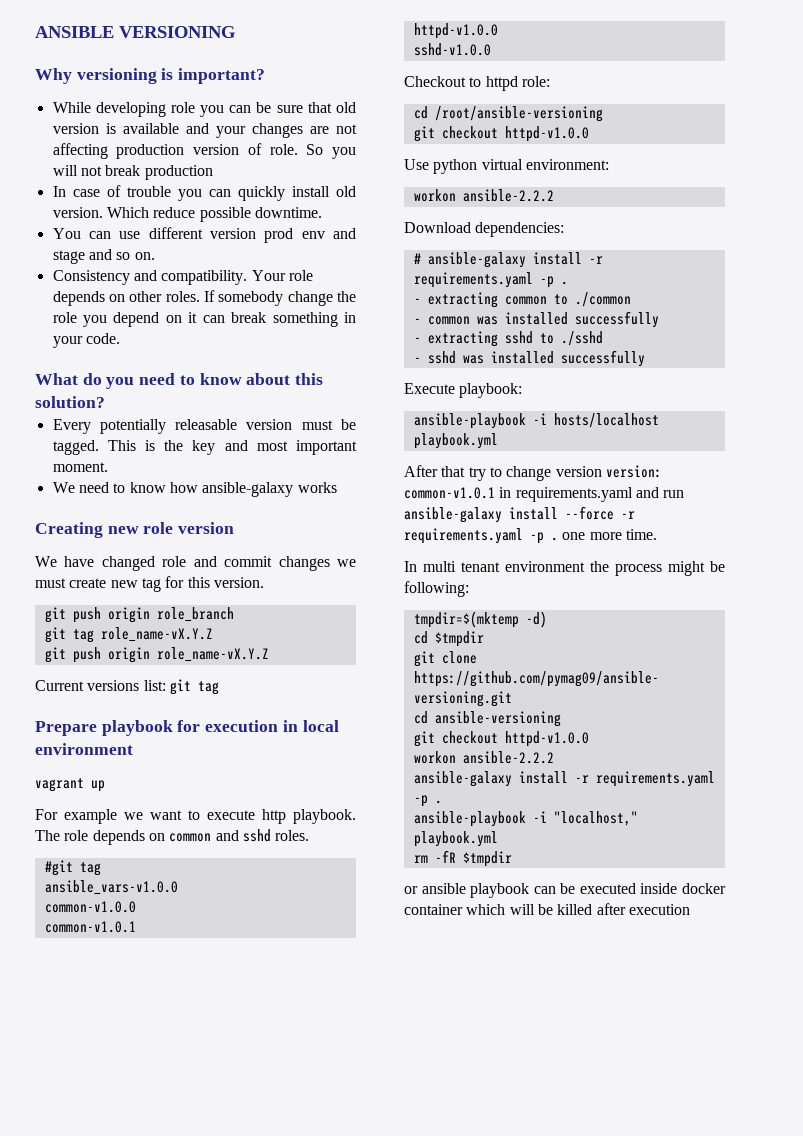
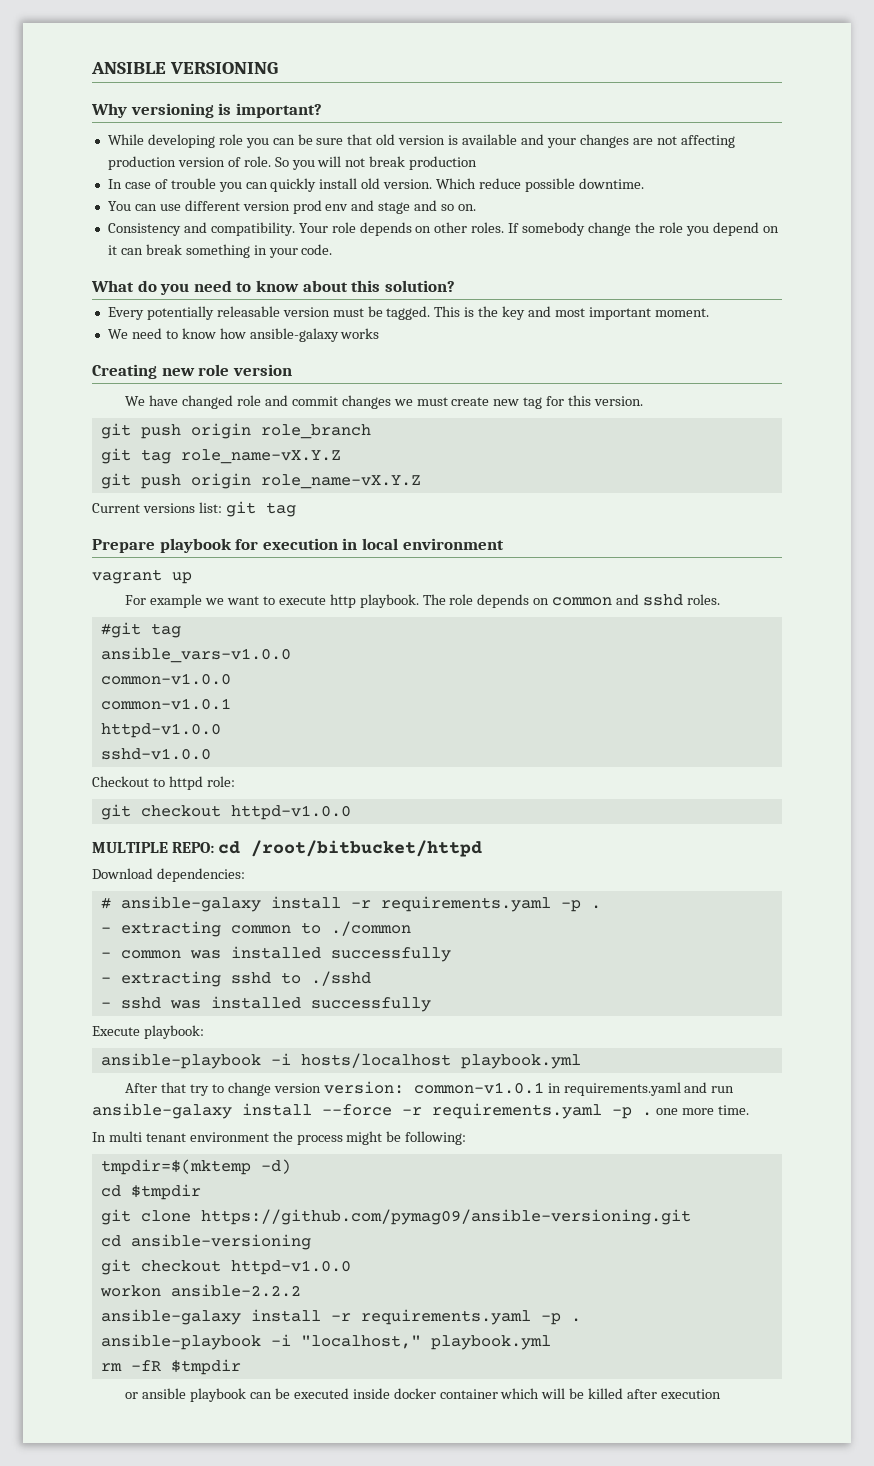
[413,106,603,122] [413,126,589,142] [404,159,609,174] [413,189,554,202] // cd /root/ansible-versioning // git checkout httpd-v1.0.0 // Use python virtual environment: // workon ansible-2.2.2 -> [100,804,351,820] [92,840,483,857] // git checkout httpd-v1.0.0 // MULTIPLE REPO: cd /root/bitbucket/httpd

